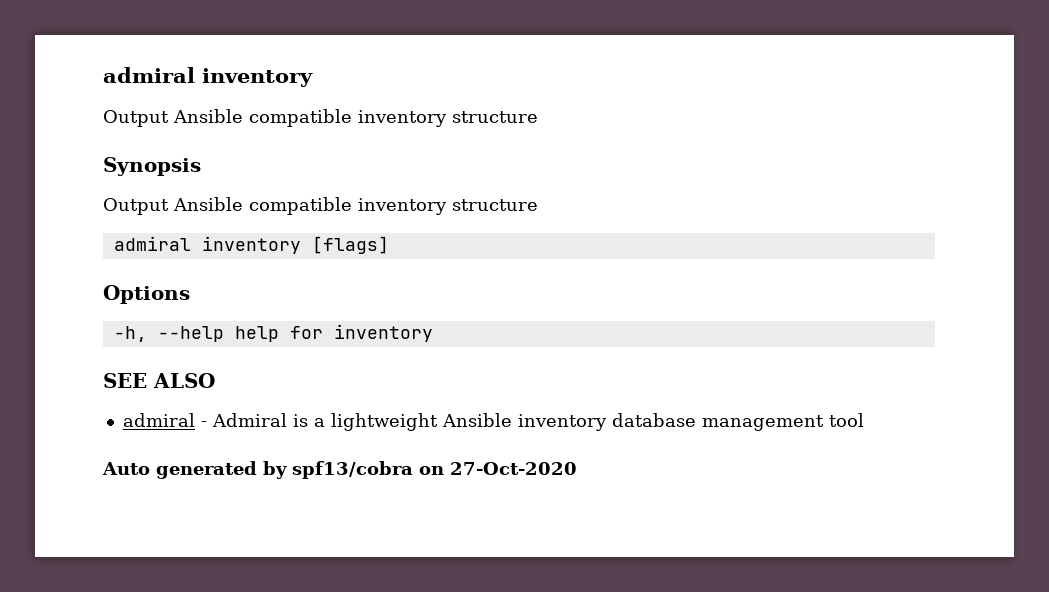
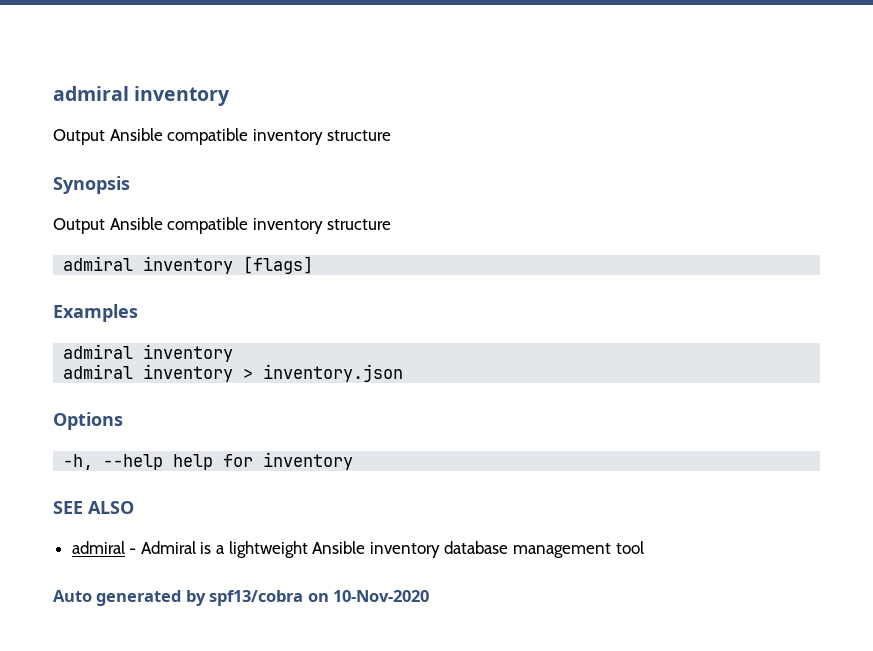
(389, 245) none -> [53,304,138,322] [63,344,234,362] [63,364,404,382] // Examples // admiral inventory // admiral inventory > inventory.json
[450,462,577,475] 27-Oct-2020 -> [333,590,430,602] 10-Nov-2020

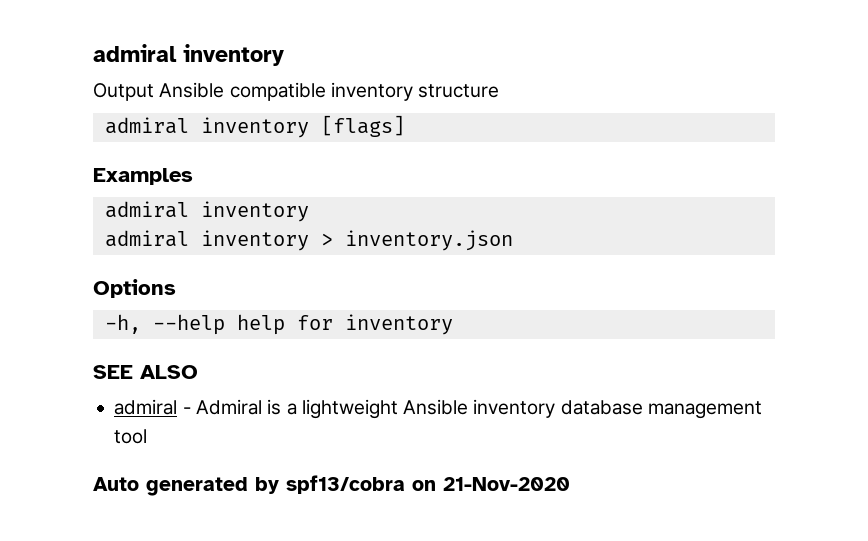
[53,176,130,194] [53,217,392,234] // Synopsis // Output Ansible compatible inventory structure -> (500, 91) none
[333,590,430,602] 10-Nov-2020 -> [443,477,570,491] 21-Nov-2020

